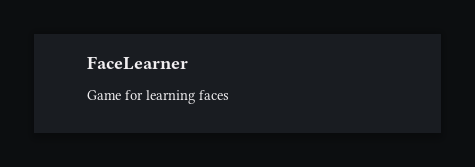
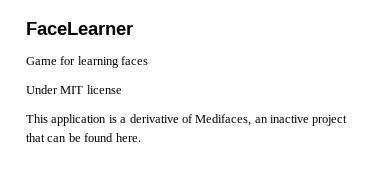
(229, 95) none -> [26,85,122,94] [26,114,348,126] [26,133,141,142] // Under MIT license // This application is a derivative of Medifaces, an inactive project that can be found here.

